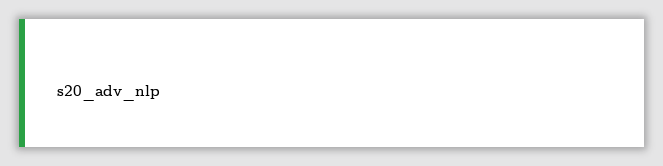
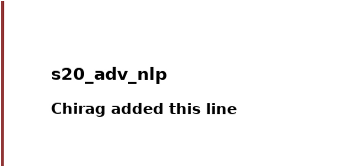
(160, 93) none -> [50,102,237,117] // Chirag added this line

